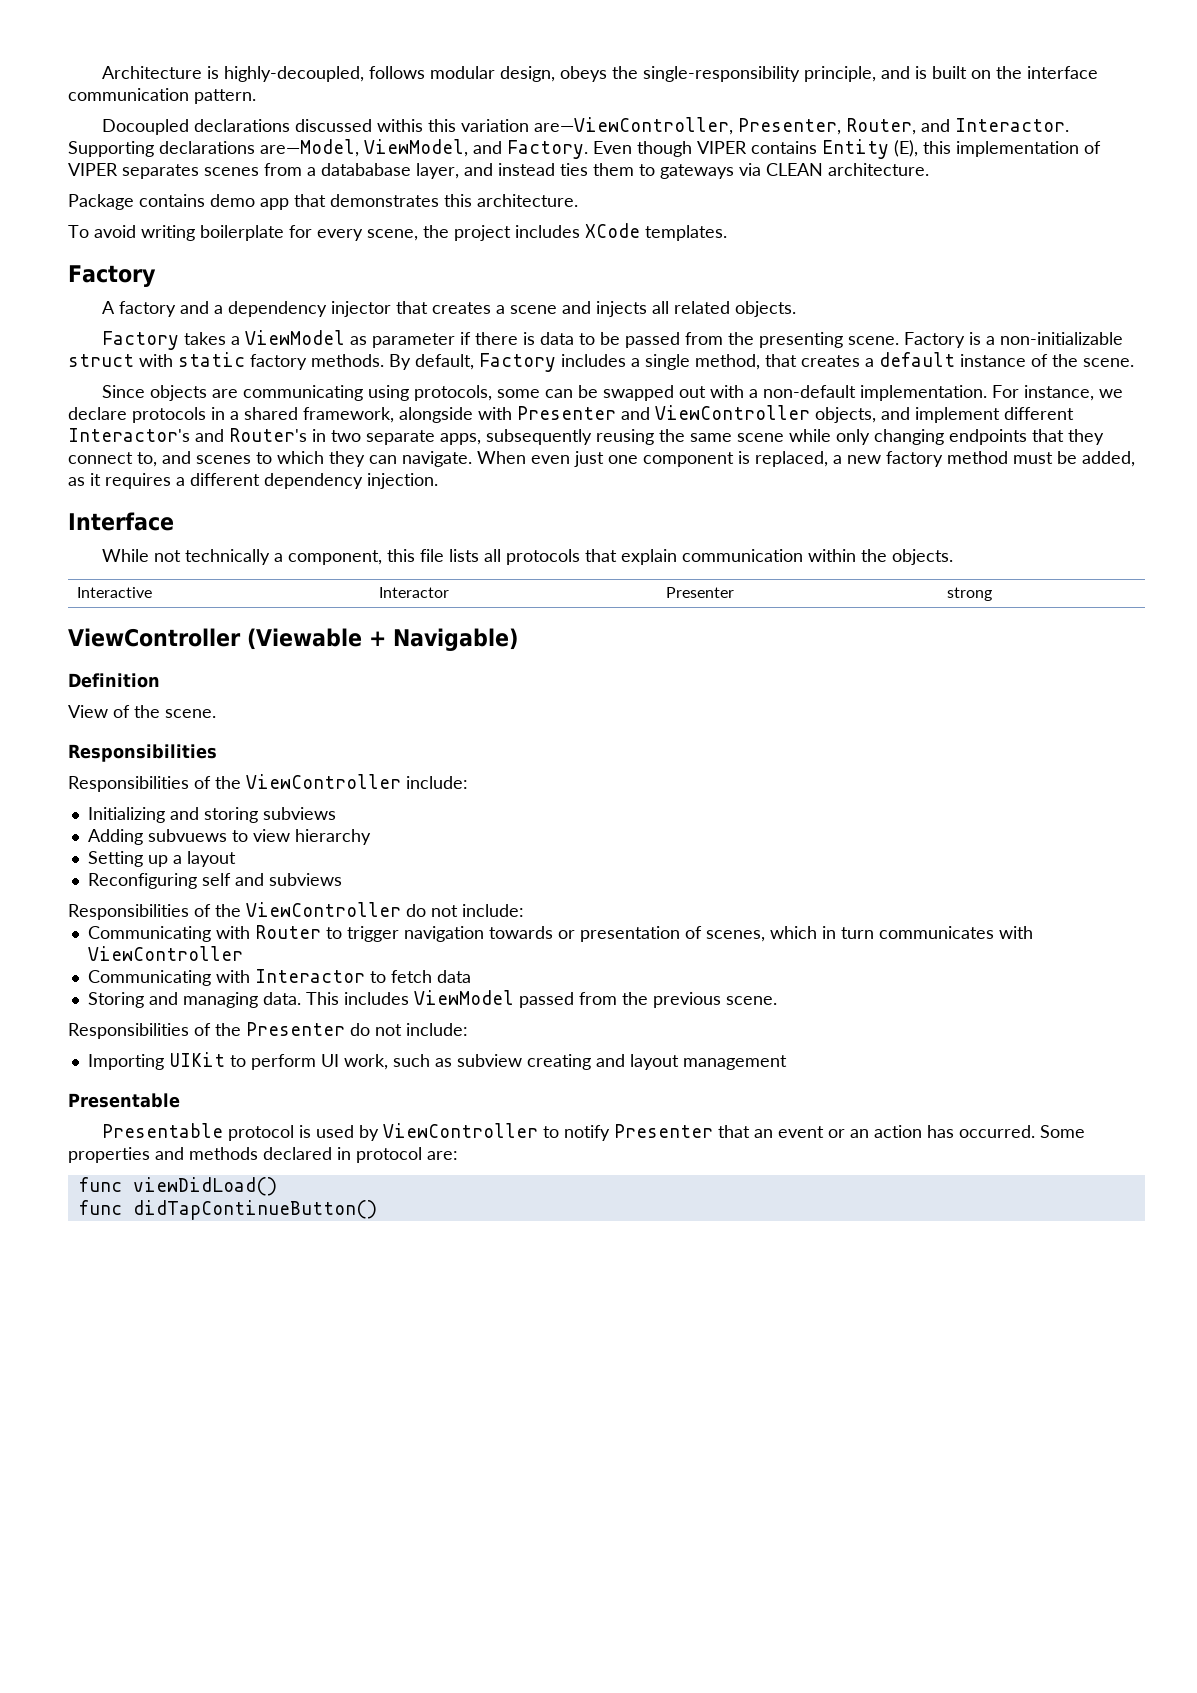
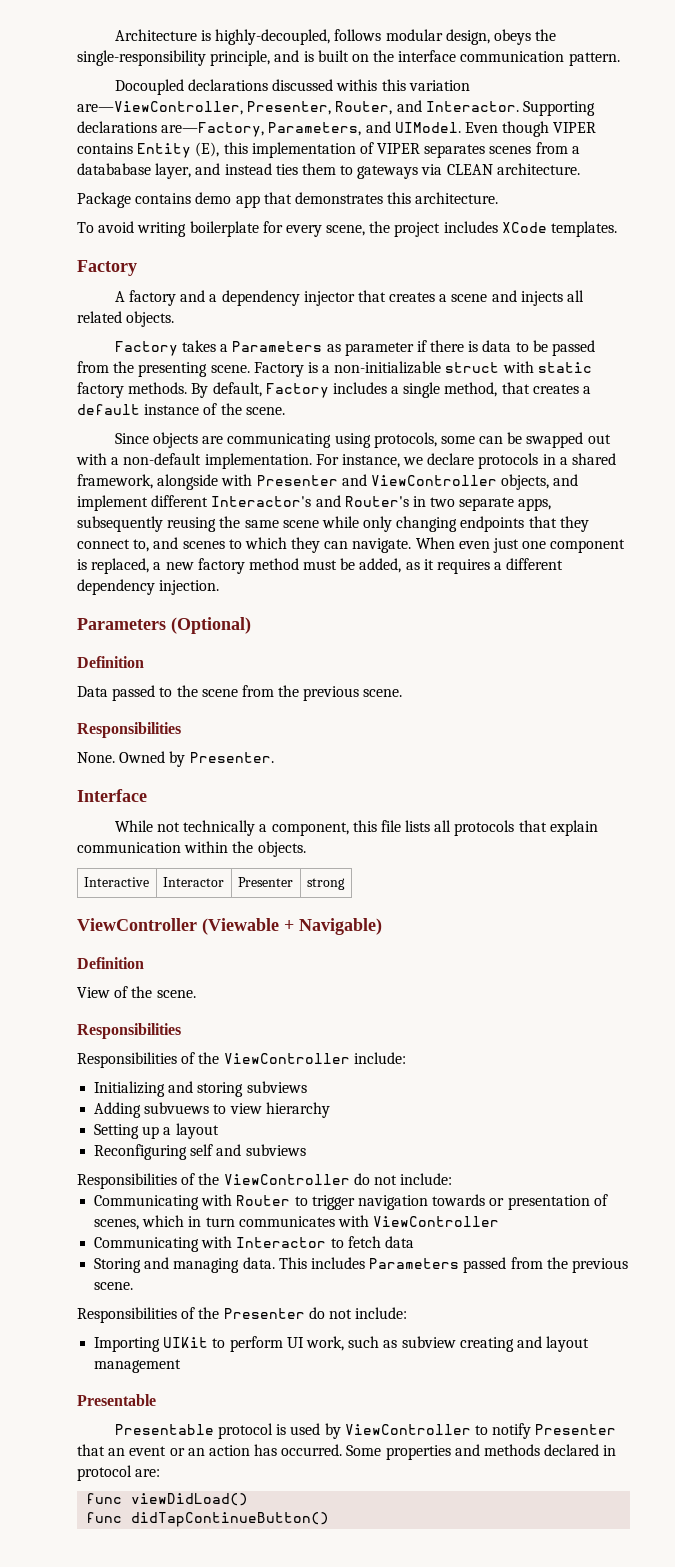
[260,139,588,159] are—Model, ViewModel, and Factory. -> [161,121,461,137] are—Factory, Parameters, and UIModel.
[244,330,345,345] ViewModel -> [232,341,323,352] Parameters
(438, 481) none -> [77,617,251,634] [77,656,144,668] [77,685,403,701] [77,722,181,738] [77,751,274,767] // Parameters (Optional) // Definition // Data passed to the scene from the previous scene. // Responsibilities // None. Owned by Presenter.
[413,990,514,1005] ViewModel -> [369,1258,460,1269] Parameters

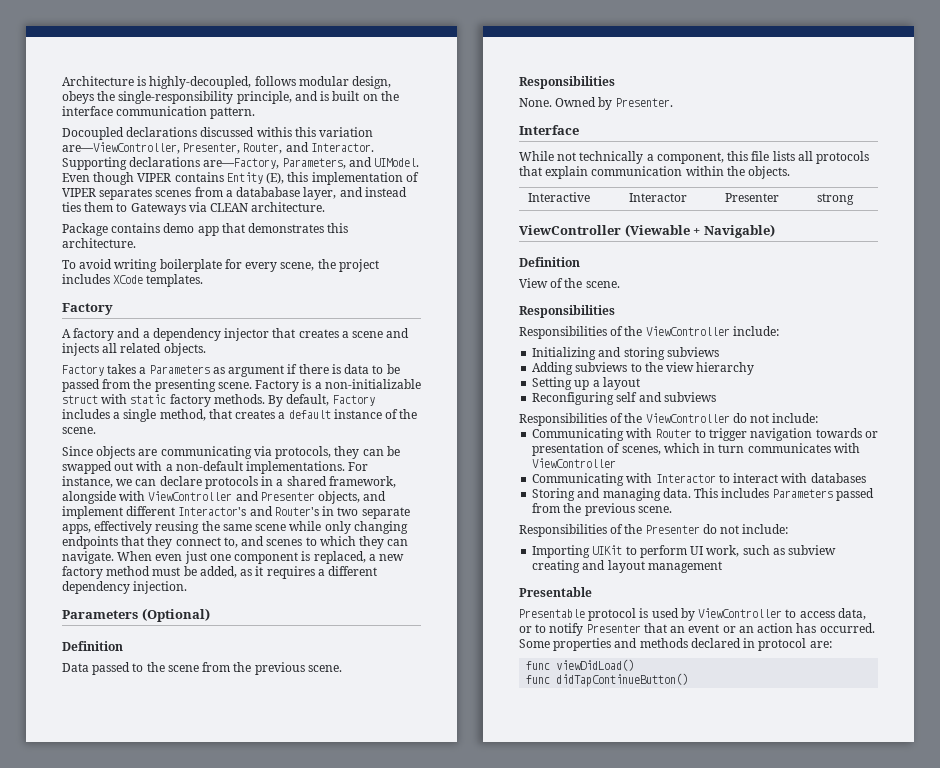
[357,165,419,179] gateways -> [130,203,186,215] Gateways
[344,342,414,356] parameter -> [228,365,285,377] argument
[334,432,475,448] using protocols, some -> [253,446,360,459] via protocols, they
[204,453,312,469] implementation. -> [246,461,346,474] implementations.
(424, 461) none -> [135,479,157,486] can
[256,474,497,486] Presenter and ViewController -> [148,491,315,501] ViewController and Presenter
[77,516,163,532] subsequently -> [94,521,153,534] effectively
[144,1102,227,1114] subvuews to -> [575,362,663,372] subviews to the
[347,1236,414,1248] fetch data -> [733,473,866,483] interact with databases
(488, 1430) none -> [799,608,866,620] [519,624,547,633] access data, or to

